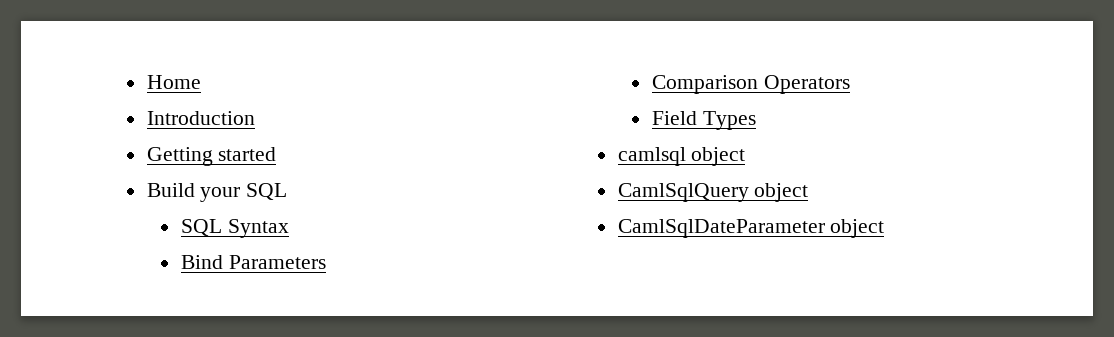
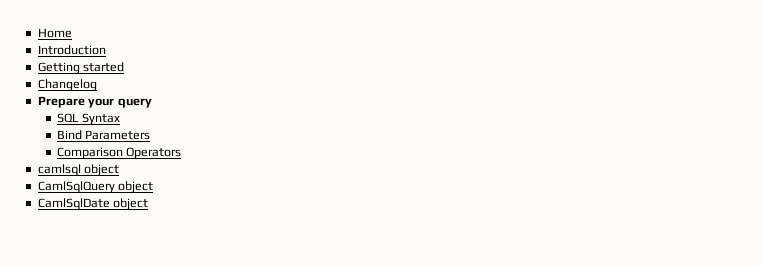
[146,183,288,202] Build your SQL -> [37,79,97,91] [37,96,152,108] Changelog // Prepare your query
[651,111,756,130] // Field Types -> (182, 153) none
[617,219,825,238] CamlSqlDateParameter -> [37,198,110,210] CamlSqlDate

